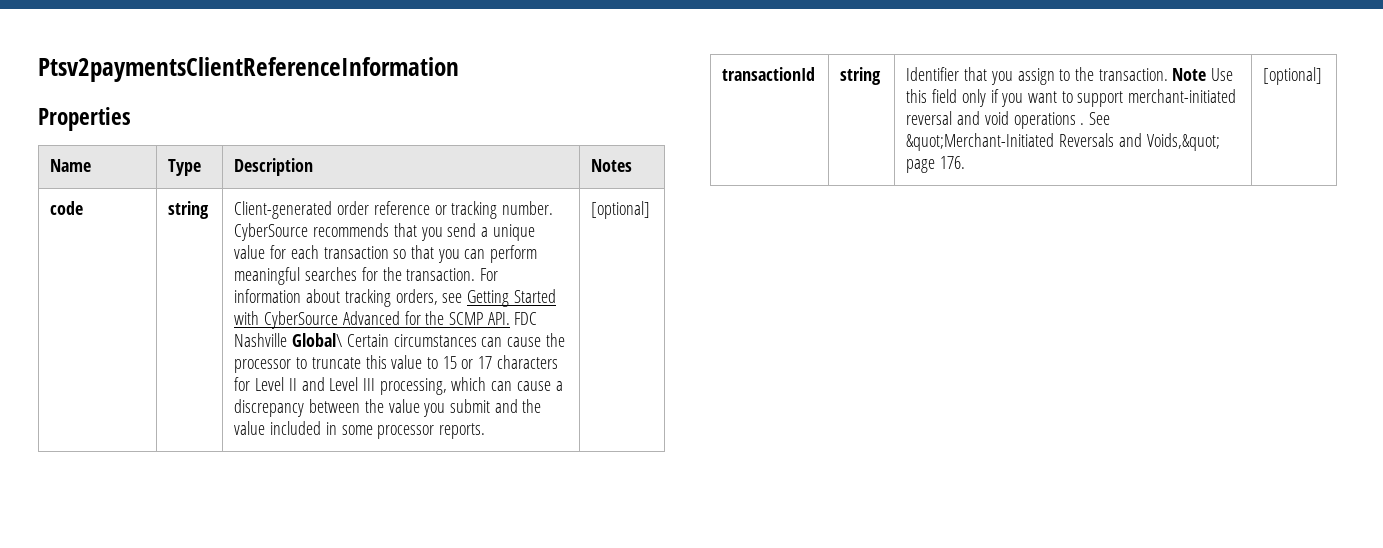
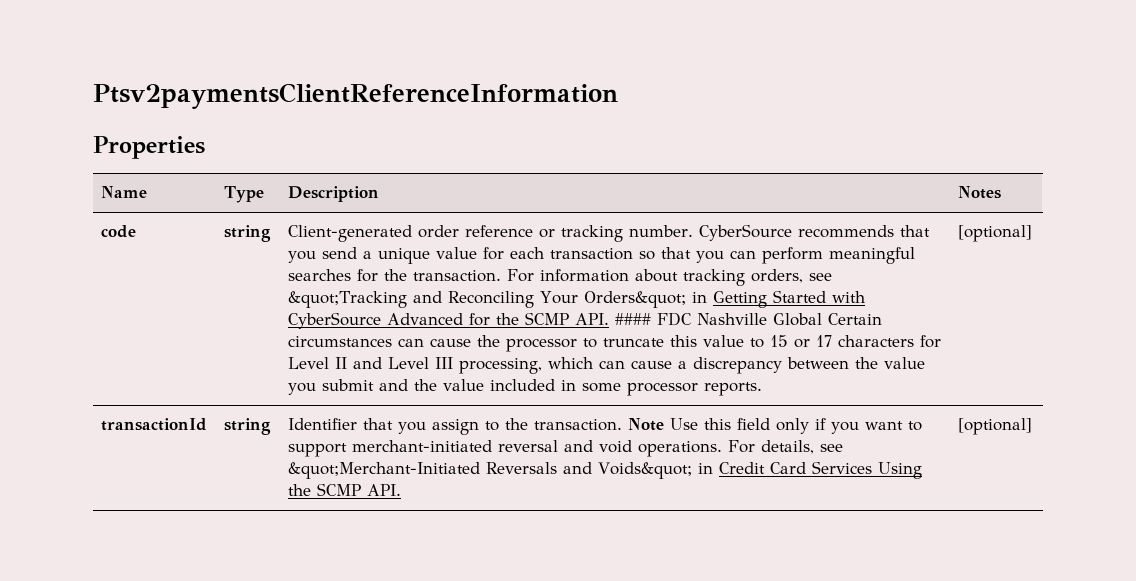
(463, 298) none -> [288,291,708,308] &quot;Tracking and Reconciling Your Orders&quot; in
(510, 318) none -> [615,313,652,325] ####
[292,333,343,347] Global\ -> [773,313,823,326] Global
[1013,112,1110,129] [906,133,1220,151] [906,156,966,173] operations . See &quot;Merchant-Initiated Reversals and Voids,&quot; page 176. -> [638,440,844,457] [288,461,923,479] [288,483,402,496] operations. For details, see &quot;Merchant-Initiated Reversals and Voids&quot; in Credit Card Services Using the SCMP API.

